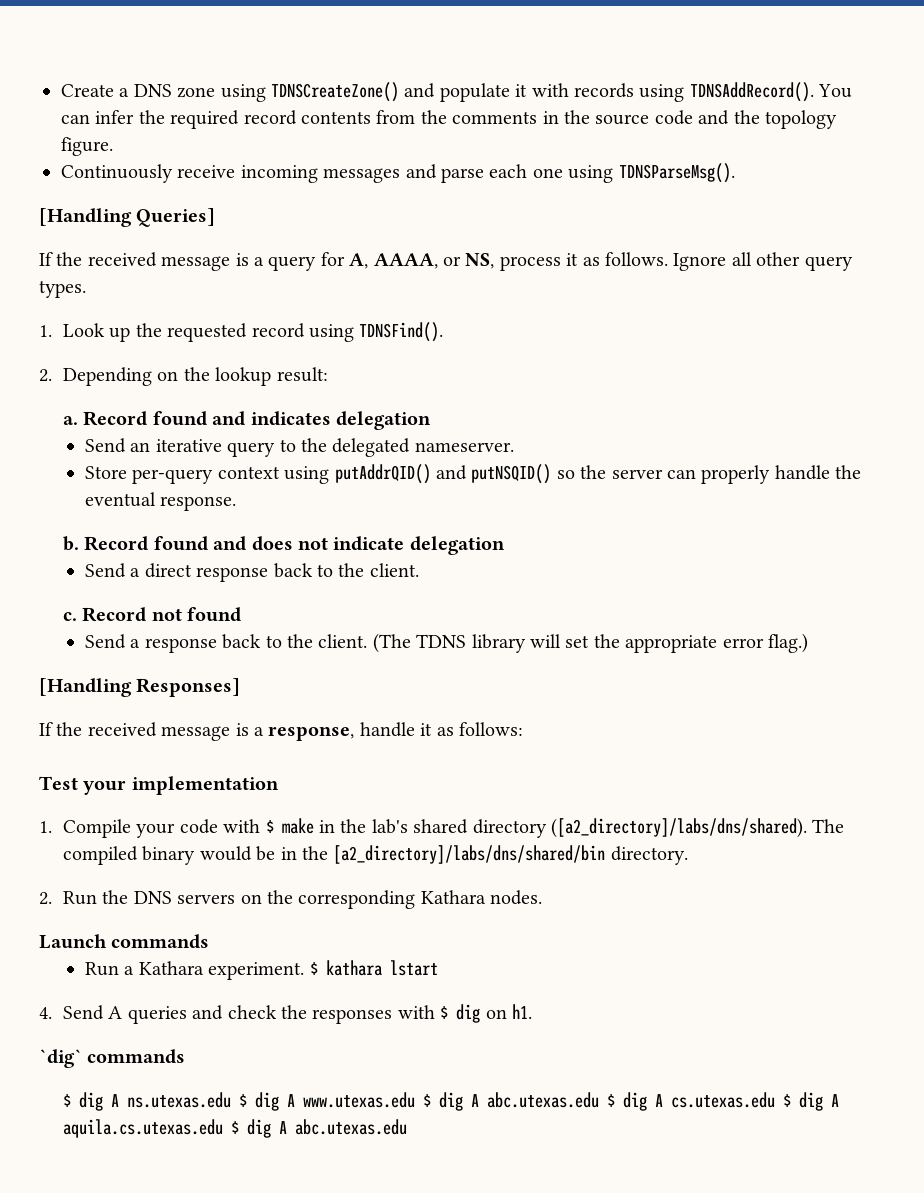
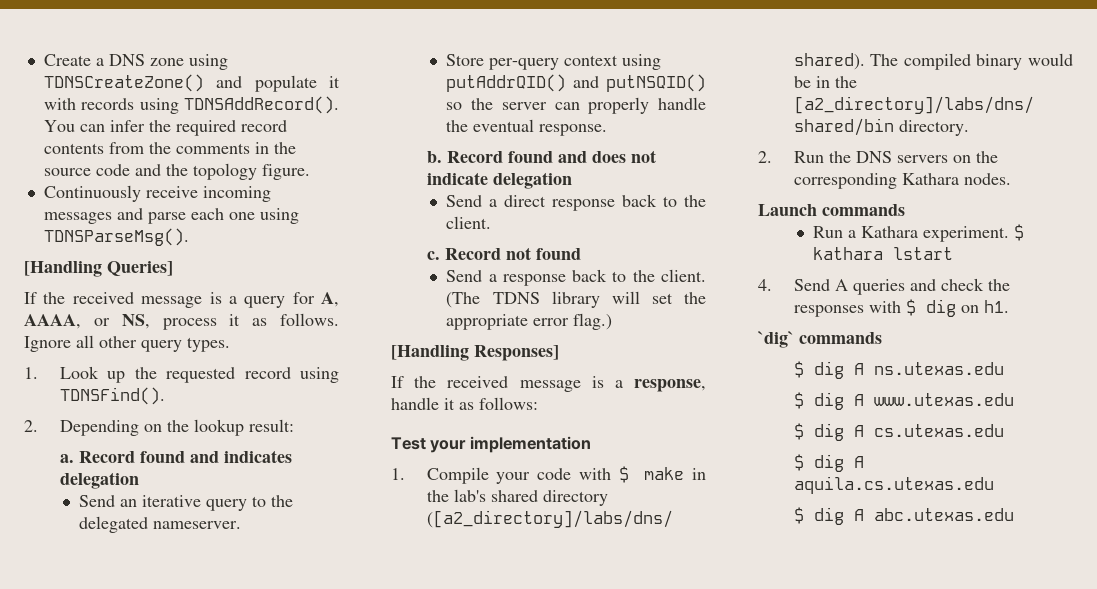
(231, 1100) none -> (1004, 368) //
[422,1092,839,1111] [62,1119,223,1138] $ dig A abc.utexas.edu $ dig A cs.utexas.edu $ dig A aquila.cs.utexas.edu -> [793,423,1004,441] [793,454,864,472] [793,476,994,494] // $ dig A cs.utexas.edu // $ dig A aquila.cs.utexas.edu //

